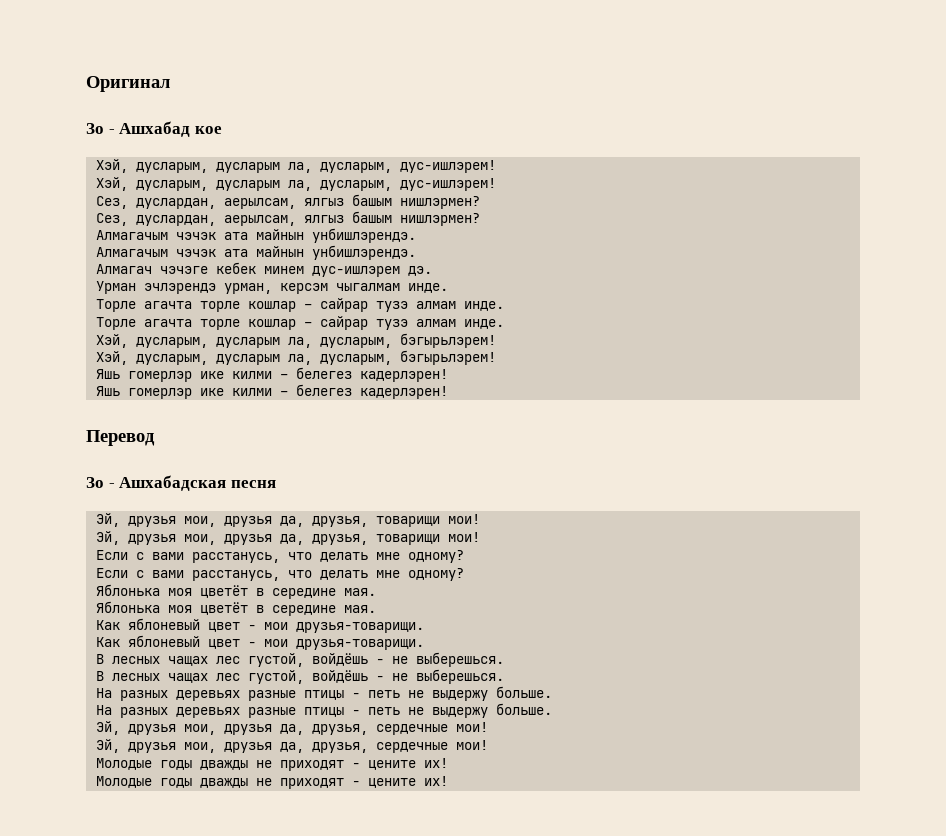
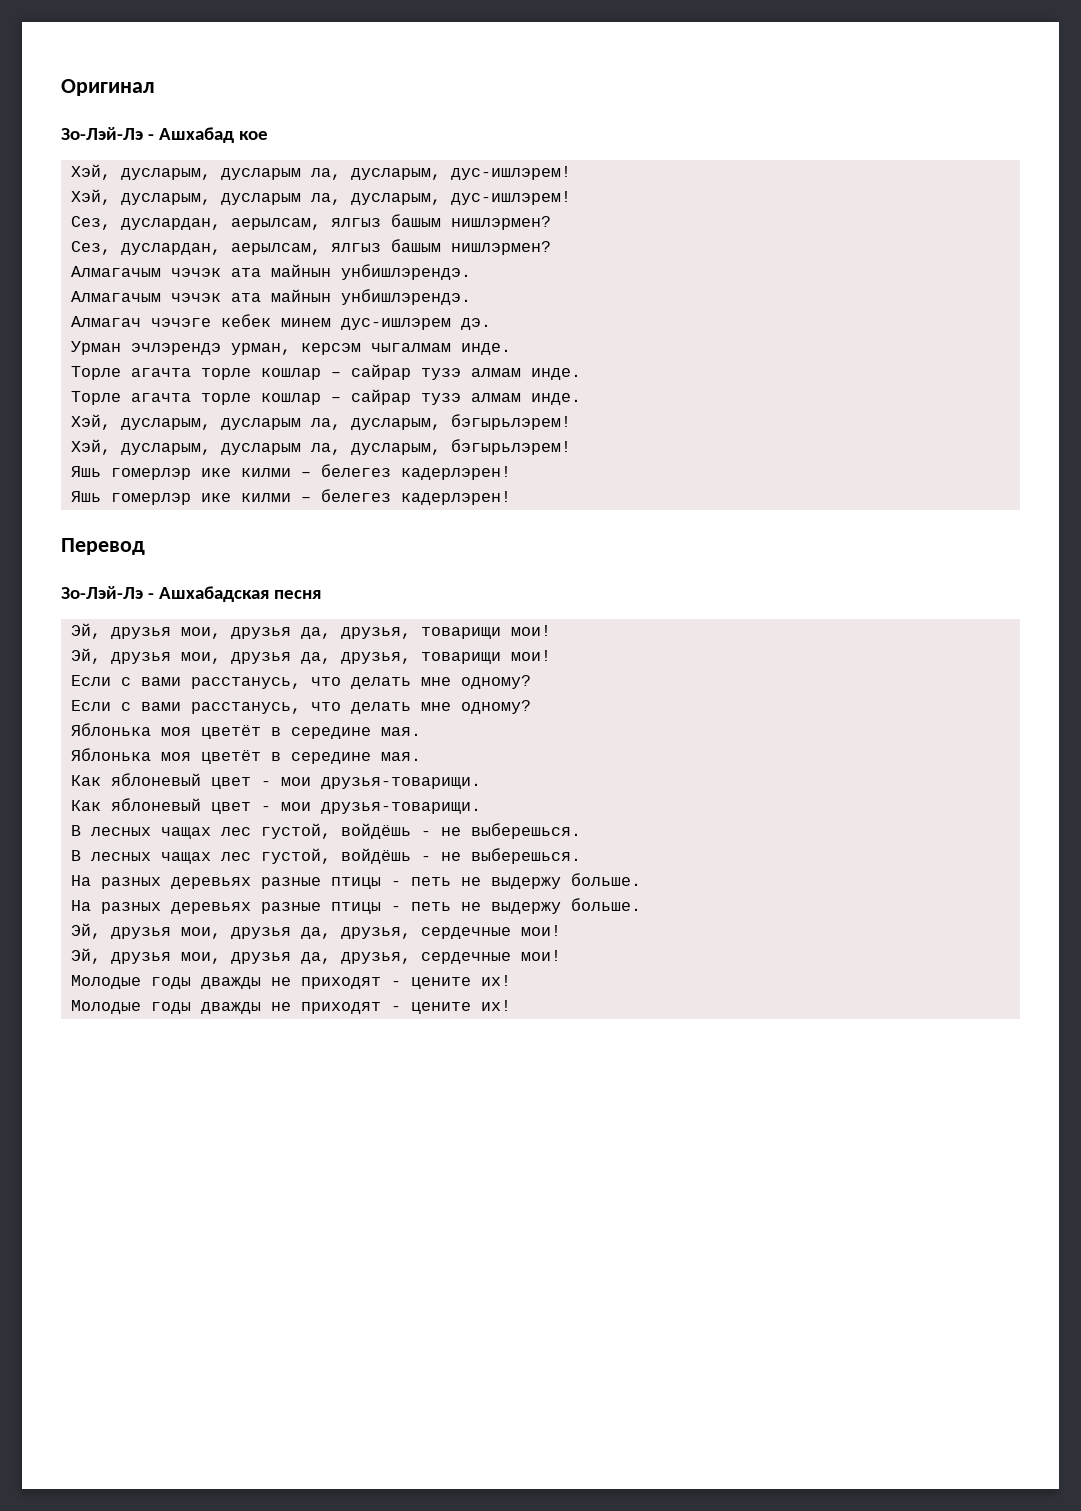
[86,123,104,134] Зо -> [61,127,143,140] Зо-Лэй-Лэ
[86,477,104,488] Зо -> [61,586,143,599] Зо-Лэй-Лэ

